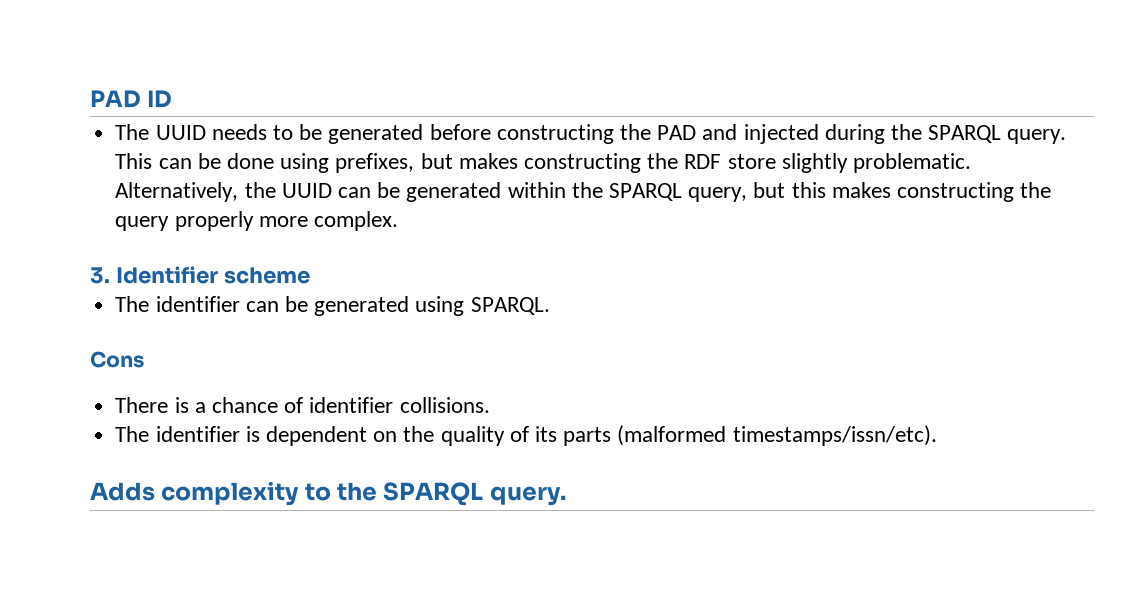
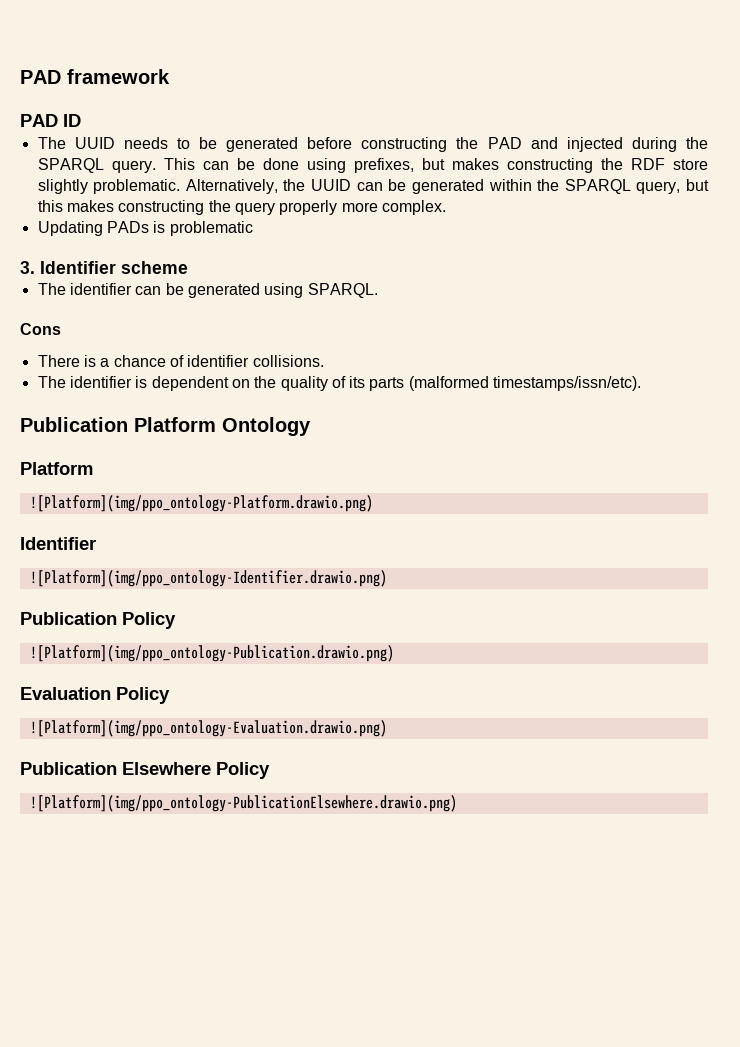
[90,90,141,108] PAD -> [20,69,170,84] [20,114,58,127] PAD framework // PAD
(398, 221) none -> [37,221,253,236] // Updating PADs is problematic
[90,481,566,506] Adds complexity to the SPARQL query. -> [20,417,311,436] [20,462,93,475] [29,495,373,512] [20,537,96,550] [29,570,387,587] [20,612,176,629] [29,645,394,662] [20,687,170,704] [29,720,387,737] [20,762,270,779] [29,795,457,812] Publication Platform Ontology // Platform // ![Platform](img/ppo_ontology-Platform.drawio.png) // Identifier // ![Platform](img/ppo_ontology-Identifier.drawio.png) // Publication Policy // ![Platform](img/ppo_ontology-Publication.drawio.png) // Evaluation Policy // ![Platform](img/ppo_ontology-Evaluation.drawio.png) // Publication Elsewhere Policy // ![Platform](img/ppo_ontology-PublicationElsewhere.drawio.png)

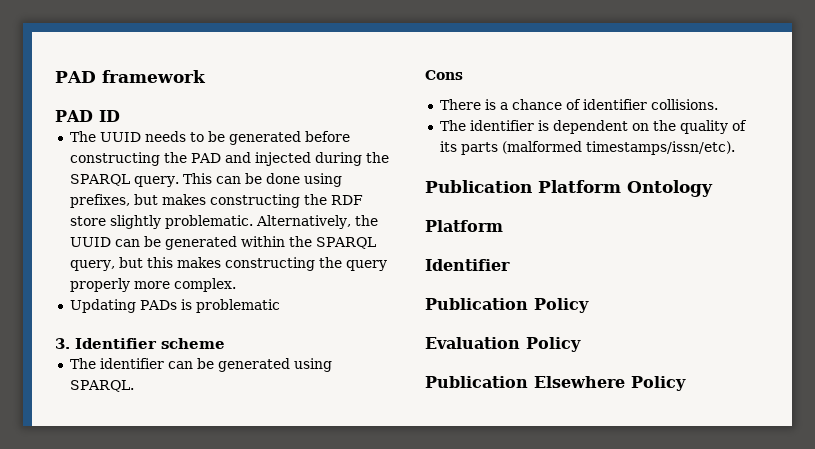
[29,495,373,512] [20,537,96,550] [29,570,387,587] // ![Platform](img/ppo_ontology-Platform.drawio.png) // Identifier // ![Platform](img/ppo_ontology-Identifier.drawio.png) -> [425,259,510,271] // Identifier
[29,645,394,662] // ![Platform](img/ppo_ontology-Publication.drawio.png) -> (589, 305) none
[29,720,387,737] // ![Platform](img/ppo_ontology-Evaluation.drawio.png) -> (581, 344) none
[29,795,457,812] // ![Platform](img/ppo_ontology-PublicationElsewhere.drawio.png) -> (686, 383) none

